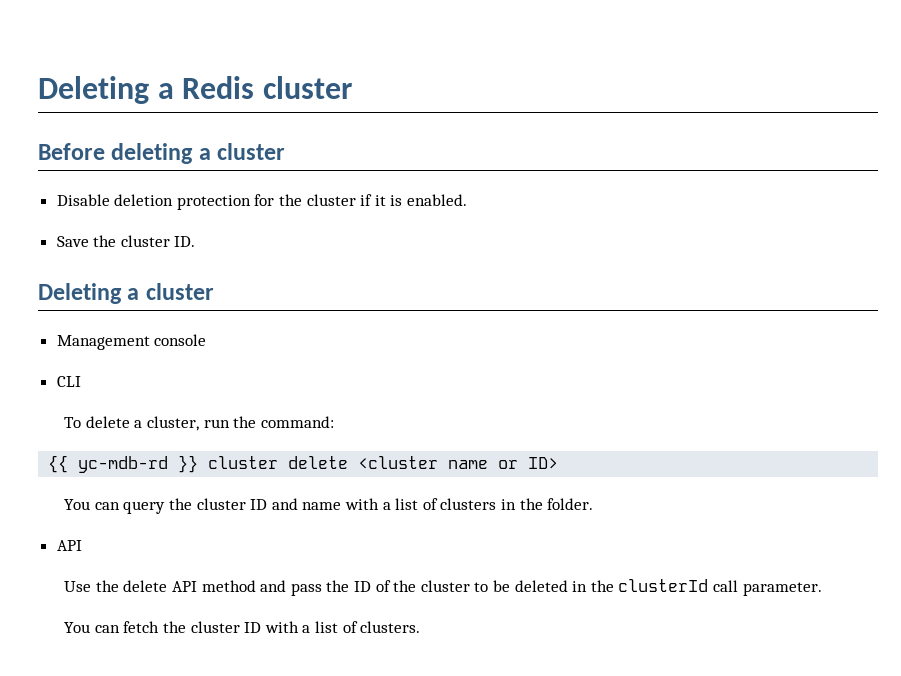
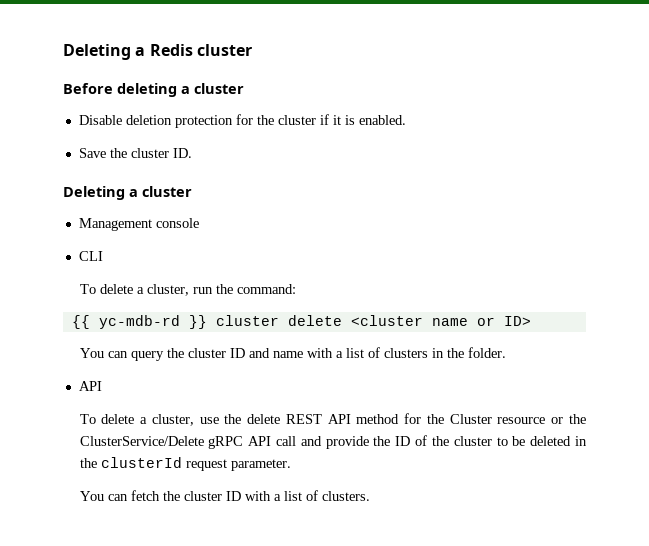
[64,581,92,592] Use -> [79,414,219,426] To delete a cluster, use
(168, 586) none -> [285,414,322,424] REST
[260,580,322,596] and pass -> [404,413,587,424] [79,436,369,449] for the Cluster resource or the ClusterService/Delete gRPC API call and provide
[712,580,738,592] call -> [185,459,227,471] request

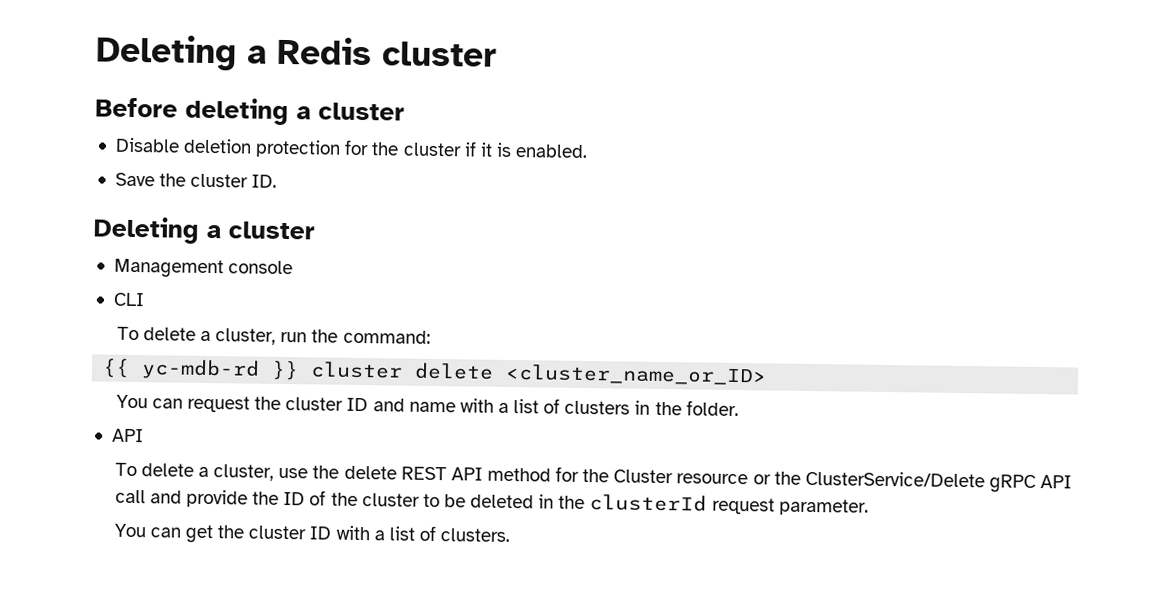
[350,315,531,326] [79,348,164,361] <cluster name or ID> // You can query -> [505,363,768,386] [115,394,251,413] <cluster_name_or_ID> // You can request
[130,490,160,501] fetch -> [185,524,214,544] get

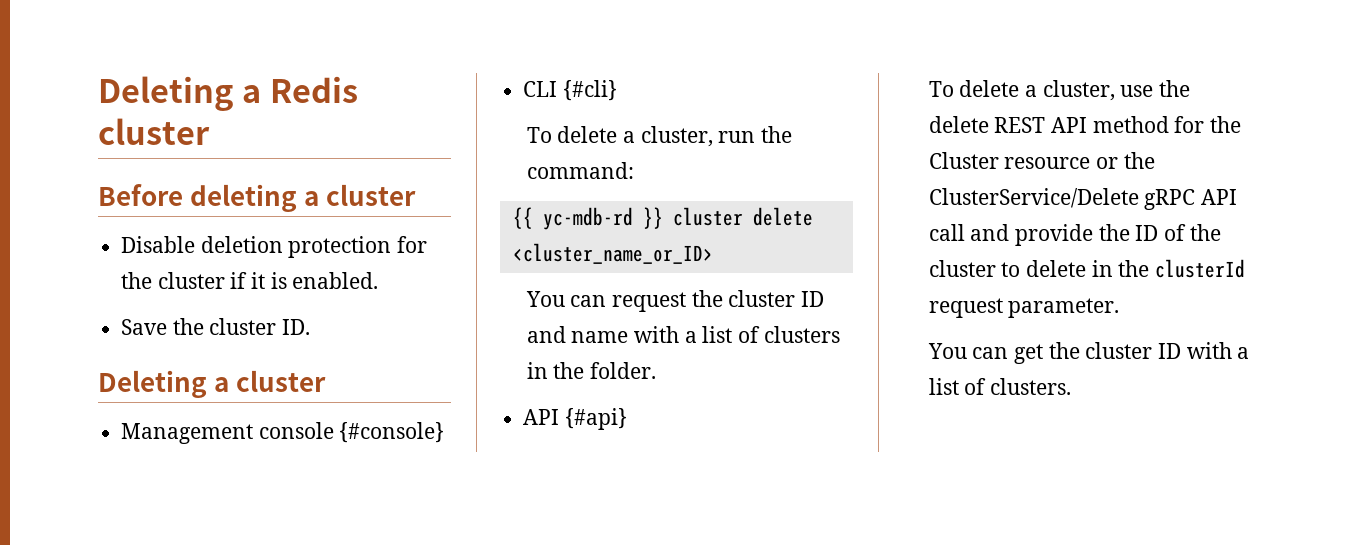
(294, 267) none -> [339,422,445,443] {#console}
(145, 299) none -> [562,80,617,101] {#cli}
(144, 435) none -> [564,408,627,430] {#api}
[443,494,535,509] be deleted -> [1025,260,1086,277] delete

